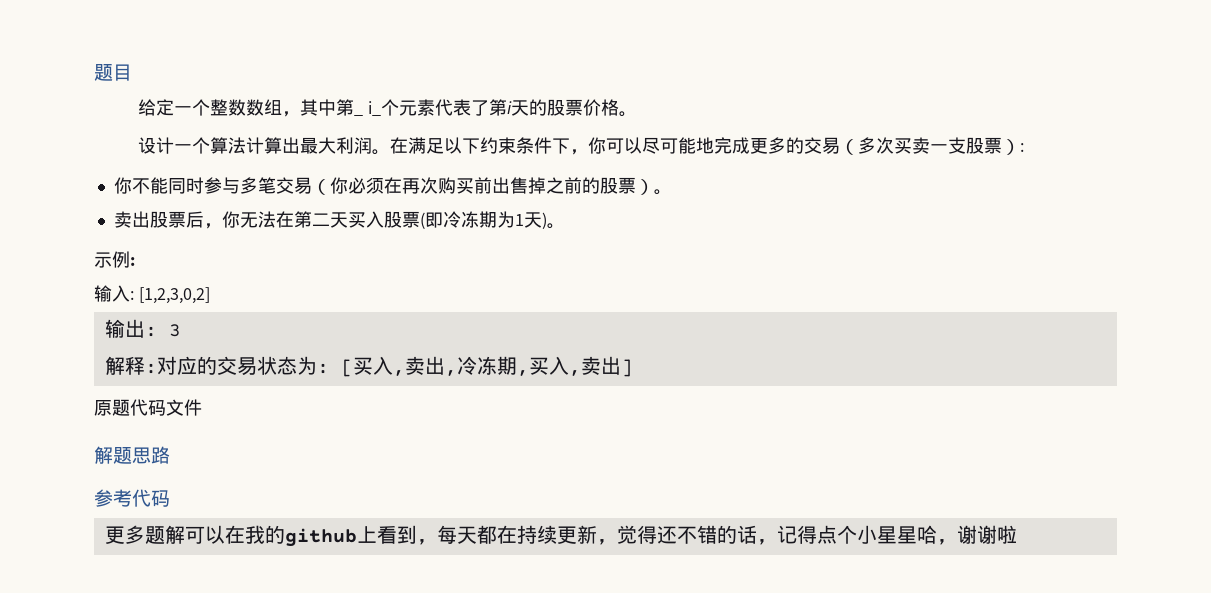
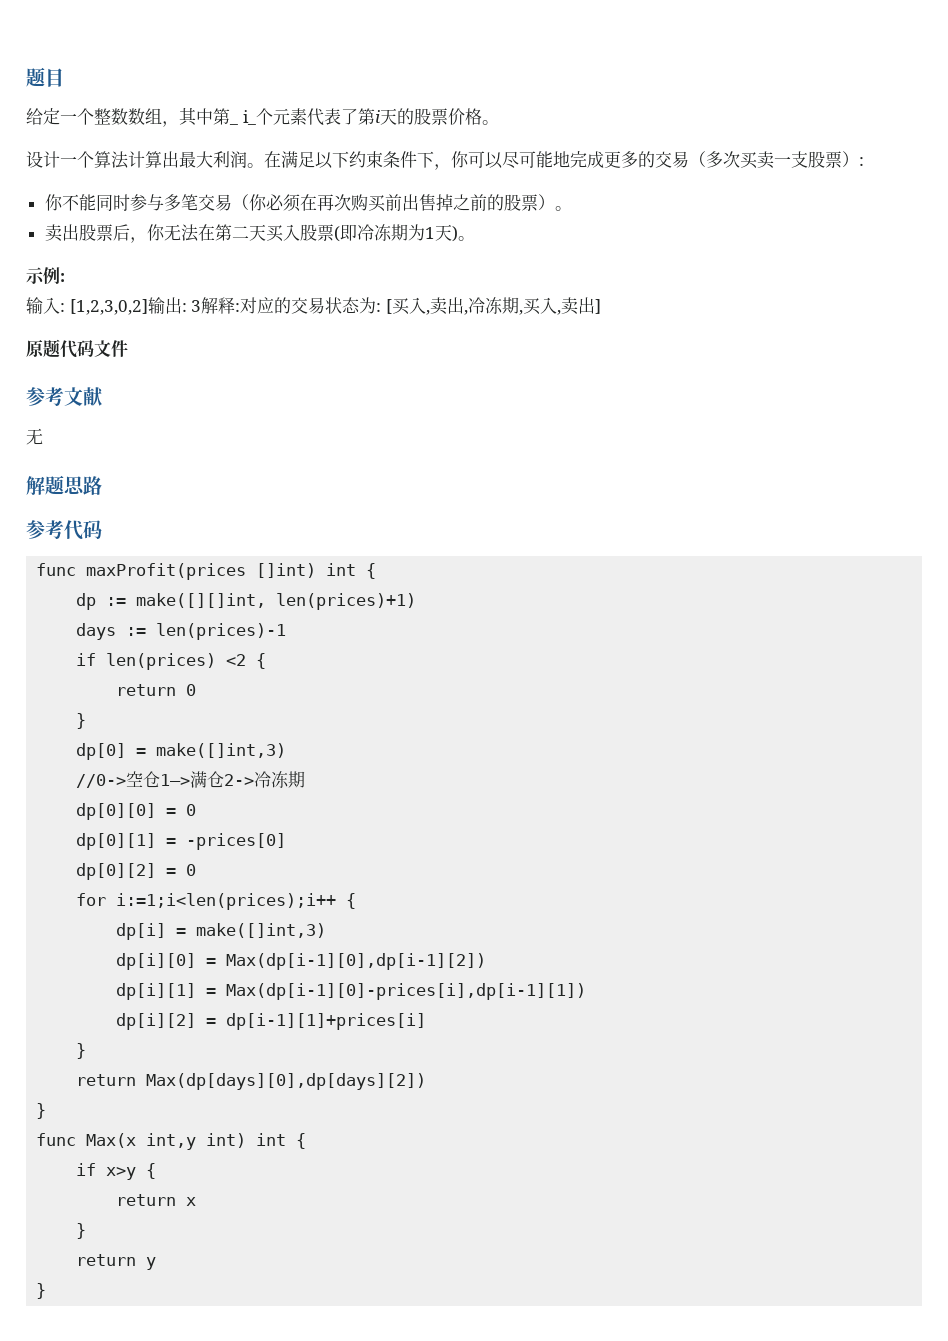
(210, 295) // -> (148, 307) none
(181, 330) // -> (202, 306) none
(202, 407) none -> [26,387,103,406] [26,428,43,445] // 参考文献 // 无
[104,525,1017,547] 更多题解可以在我的github上看到，每天都在持续更新，觉得还不错的话，记得点个小星星哈，谢谢啦 -> [36,563,377,580] [76,593,417,610] [76,623,287,640] [76,653,267,670] [116,684,197,696] [76,713,87,729] [76,743,287,760] [76,771,306,788] [76,803,197,820] [76,833,287,850] [76,863,197,880] [76,893,357,910] [116,923,327,940] [116,953,487,970] [116,983,587,1000] [116,1013,427,1030] [76,1043,87,1059] [76,1073,427,1090] [36,1103,47,1119] [36,1133,307,1150] [76,1163,157,1180] [116,1194,197,1206] [76,1223,87,1239] [76,1254,157,1270] [36,1283,47,1299] func maxProfit(prices []int) int { // dp := make([][]int, len(prices)+1) // days := len(prices)-1 // if len(prices) <2 { // return 0 // } // dp[0] = make([]int,3) // //0->空仓1—>满仓2->冷冻期 // dp[0][0] = 0 // dp[0][1] = -prices[0] // dp[0][2] = 0 // for i:=1;i<len(prices);i++ { // dp[i] = make([]int,3) // dp[i][0] = Max(dp[i-1][0],dp[i-1][2]) // dp[i][1] = Max(dp[i-1][0]-prices[i],dp[i-1][1]) // dp[i][2] = dp[i-1][1]+prices[i] // } // return Max(dp[days][0],dp[days][2]) // } // func Max(x int,y int) int { // if x>y { // return x // } // return y // }

